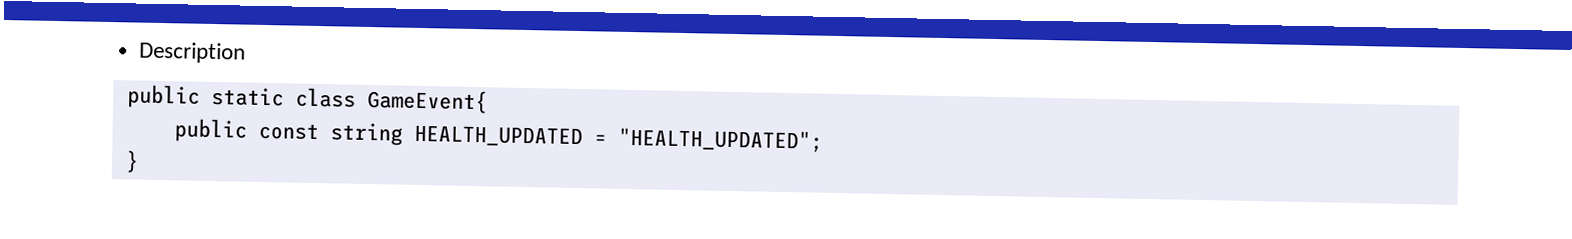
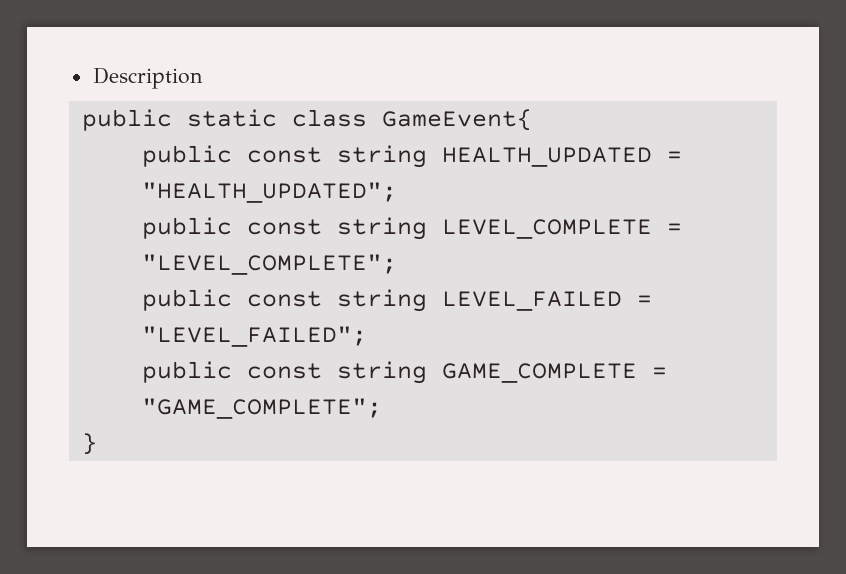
(823, 140) none -> [141,217,682,240] [141,254,397,275] [141,289,652,312] [141,326,367,347] [141,361,667,384] [141,398,382,419] // public const string LEVEL_COMPLETE = "LEVEL_COMPLETE"; // public const string LEVEL_FAILED = "LEVEL_FAILED"; // public const string GAME_COMPLETE = "GAME_COMPLETE";

